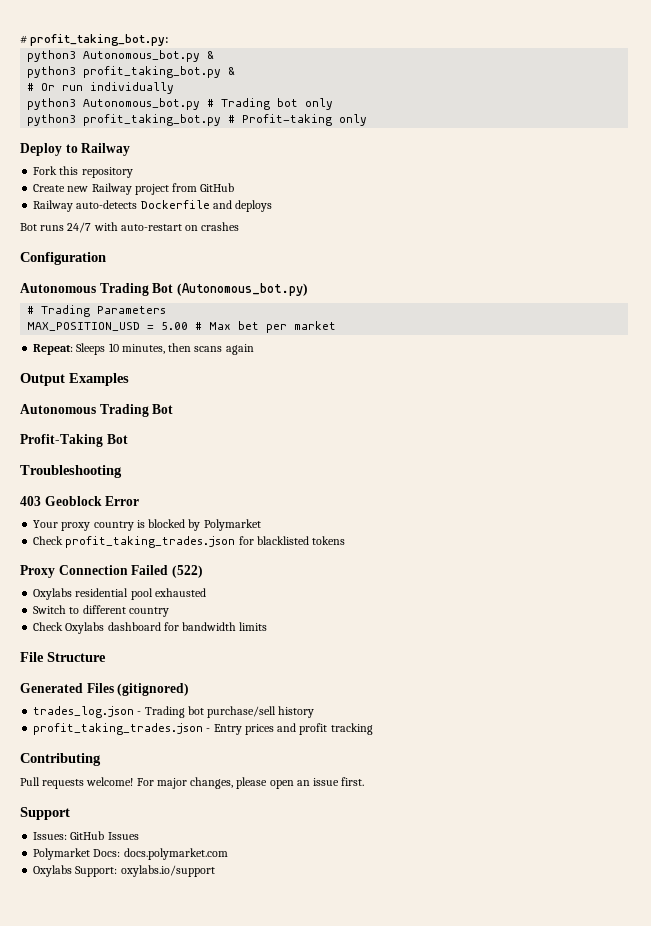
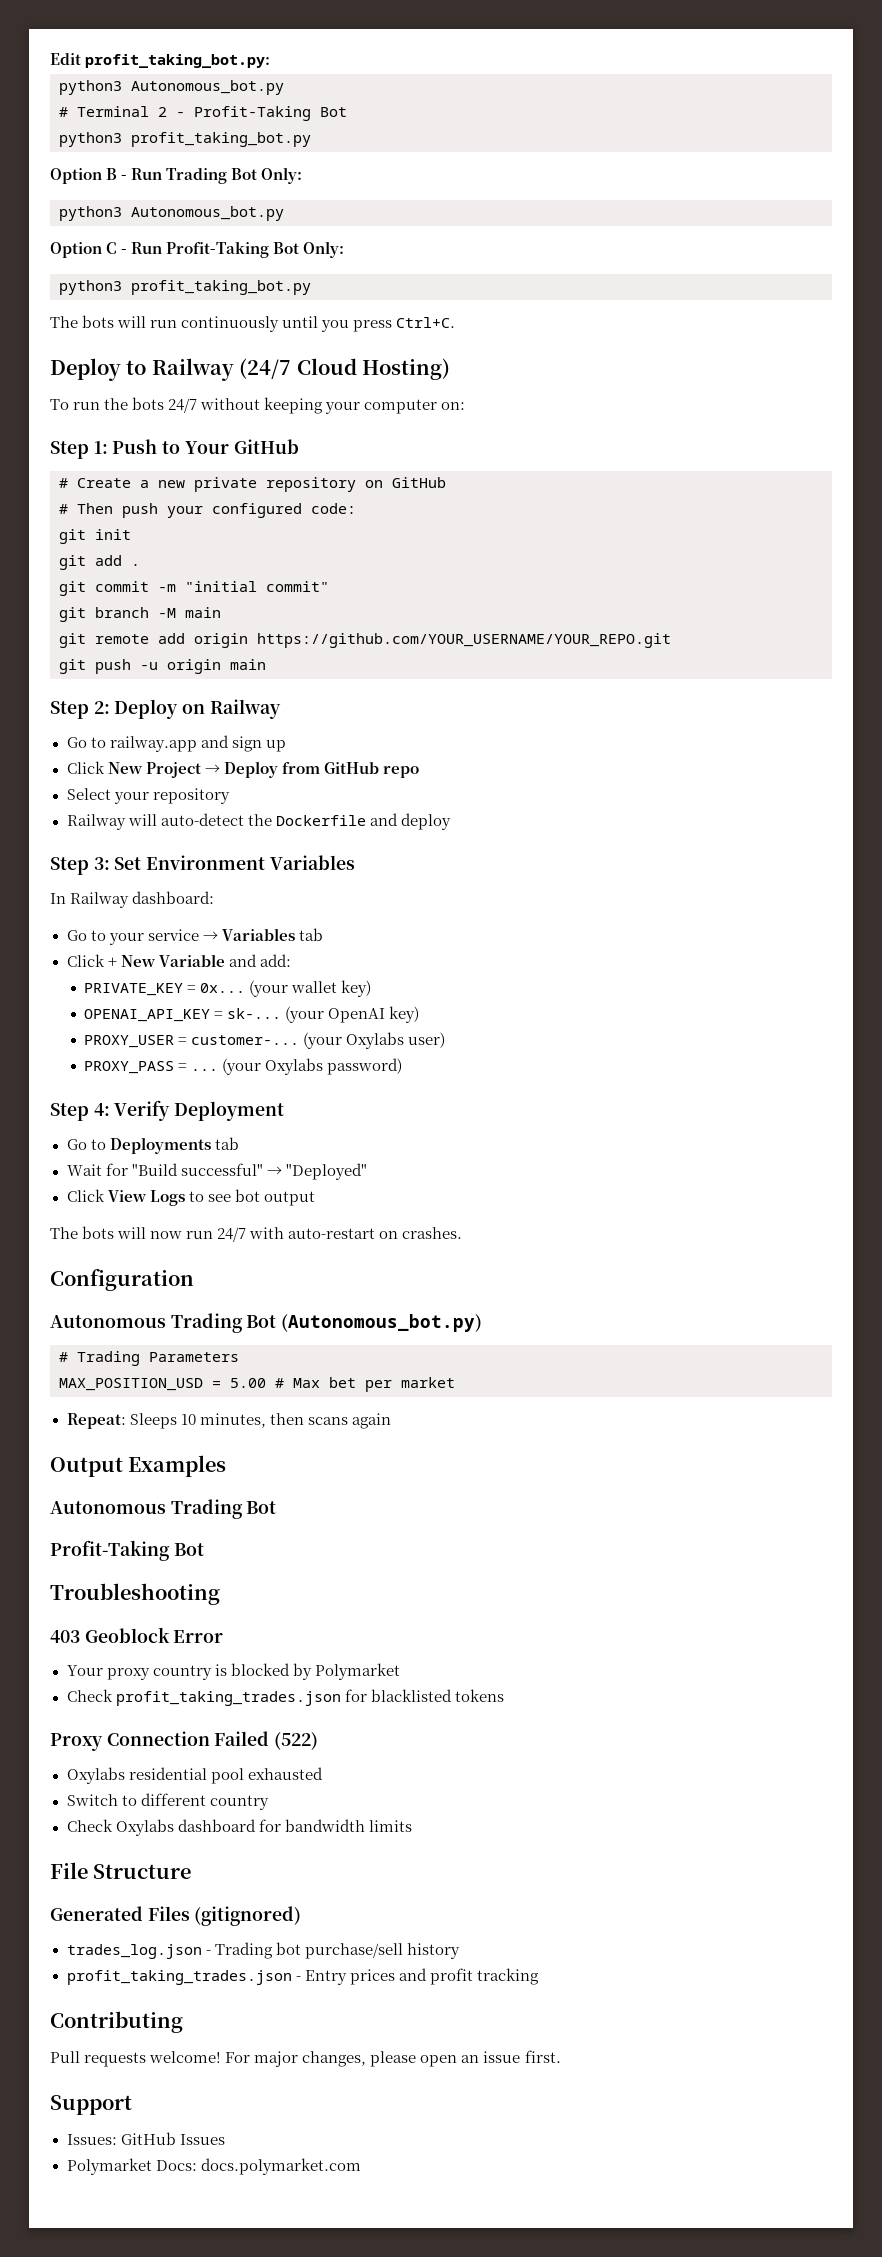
[20,35,27,44] # -> [50,53,81,65] Edit
[207,51,215,59] [27,66,236,78] [27,82,175,94] [27,98,334,110] [27,114,368,126] [20,143,131,156] [33,166,133,178] [33,183,235,195] [33,200,273,212] [20,223,65,231] & // python3 profit_taking_bot.py & // # Or run individually // python3 Autonomous_bot.py # Trading bot only // python3 profit_taking_bot.py # Profit-taking only // Deploy to Railway // Fork this repository // Create new Railway project from GitHub // Railway auto-detects Dockerfile and deploys // Bot runs -> [59,106,347,121] [59,132,311,147] [50,167,303,184] [59,206,284,221] [50,241,345,258] [59,280,311,295] [50,315,456,332] [50,358,450,381] [50,397,466,414] [50,439,299,459] [59,477,446,492] [59,503,356,518] [59,529,131,544] [59,555,140,570] [59,581,329,596] [59,607,221,622] [59,633,671,648] [59,659,266,674] [50,699,281,719] [66,735,286,752] [66,761,419,778] [66,788,230,804] [66,813,451,830] [50,855,355,875] [50,891,215,908] [66,928,323,945] [66,954,291,967] [84,980,372,997] [84,1006,420,1023] [84,1032,446,1049] [84,1058,403,1075] [50,1100,285,1121] [66,1137,239,1154] [66,1163,367,1180] [66,1189,315,1206] [50,1226,214,1239] // # Terminal 2 - Profit-Taking Bot // python3 profit_taking_bot.py // Option B - Run Trading Bot Only: // python3 Autonomous_bot.py // Option C - Run Profit-Taking Bot Only: // python3 profit_taking_bot.py // The bots will run continuously until you press Ctrl+C. // Deploy to Railway (24/7 Cloud Hosting) // To run the bots 24/7 without keeping your computer on: // Step 1: Push to Your GitHub // # Create a new private repository on GitHub // # Then push your configured code: // git init // git add . // git commit -m "initial commit" // git branch -M main // git remote add origin https://github.com/YOUR_USERNAME/YOUR_REPO.git // git push -u origin main // Step 2: Deploy on Railway // Go to railway.app and sign up // Click New Project → Deploy from GitHub repo // Select your repository // Railway will auto-detect the Dockerfile and deploy // Step 3: Set Environment Variables // In Railway dashboard: // Go to your service → Variables tab // Click + New Variable and add: // PRIVATE_KEY = 0x... (your wallet key) // OPENAI_API_KEY = sk-... (your OpenAI key) // PROXY_USER = customer-... (your Oxylabs user) // PROXY_PASS = ... (your Oxylabs password) // Step 4: Verify Deployment // Go to Deployments tab // Wait for "Build successful" → "Deployed" // Click View Logs to see bot output // The bots will now run
[201,222,240,231] crashes -> [402,1227,463,1239] crashes.
[33,865,215,877] // Oxylabs Support: oxylabs.io/support -> (361, 2166) none

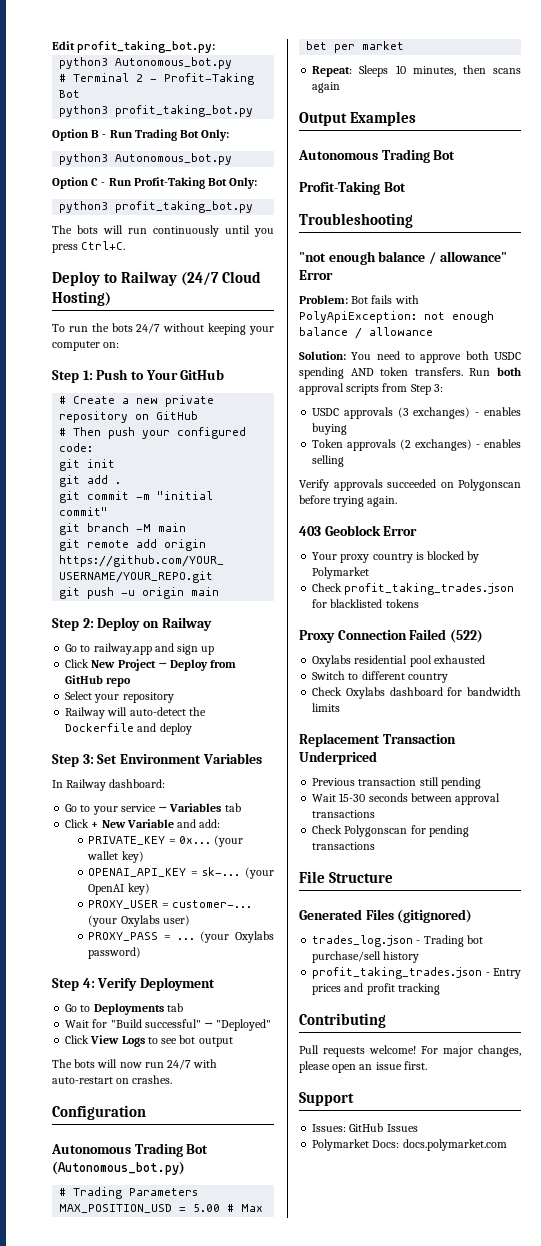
(220, 1594) none -> [299,251,507,265] [299,270,333,280] [299,295,419,304] [299,311,494,323] [299,327,433,339] [299,351,521,363] [299,367,521,379] [299,383,443,395] [312,407,521,419] [312,423,348,435] [312,439,521,451] [312,455,345,467] [299,479,521,491] [299,495,398,507] // "not enough balance / allowance" Error // Problem: Bot fails with PolyApiException: not enough balance / allowance // Solution: You need to approve both USDC spending AND token transfers. Run both approval scripts from Step 3: // USDC approvals (3 exchanges) - enables buying // Token approvals (2 exchanges) - enables selling // Verify approvals succeeded on Polygonscan before trying again.
(412, 1826) none -> [299,733,456,747] [299,751,377,765] [312,777,481,789] [312,793,501,805] [312,810,376,818] [312,825,469,837] [312,842,376,850] // Replacement Transaction Underpriced // Previous transaction still pending // Wait 15-30 seconds between approval transactions // Check Polygonscan for pending transactions

